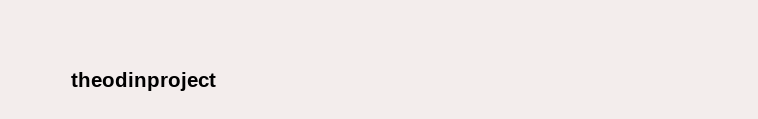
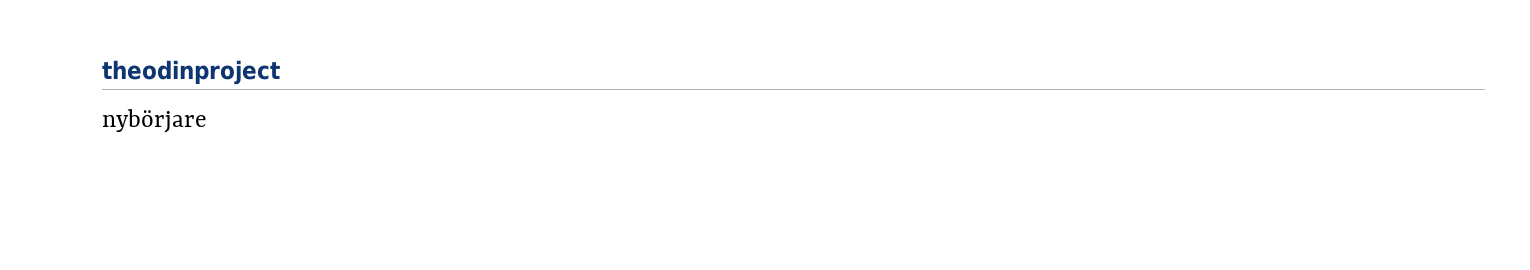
(216, 81) none -> [102,109,207,133] // nybörjare

